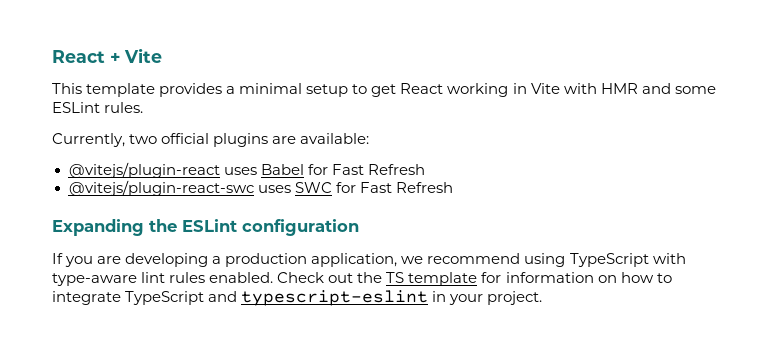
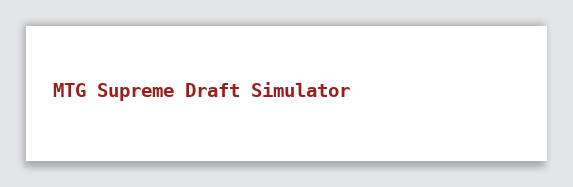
[52,48,162,63] [52,83,716,97] [52,102,144,113] [52,133,370,147] [68,162,425,178] [68,180,453,196] [52,219,359,236] [52,253,686,267] [52,272,672,286] [52,290,543,306] React + Vite // This template provides a minimal setup to get React working in Vite with HMR and some ESLint rules. // Currently, two official plugins are available: // @vitejs/plugin-react uses Babel for Fast Refresh // @vitejs/plugin-react-swc uses SWC for Fast Refresh // Expanding the ESLint configuration // If you are developing a production application, we recommend using TypeScript with type-aware lint rules enabled. Check out the TS template for information on how to integrate TypeScript and typescript-eslint in your project. -> [53,82,350,101] MTG Supreme Draft Simulator

